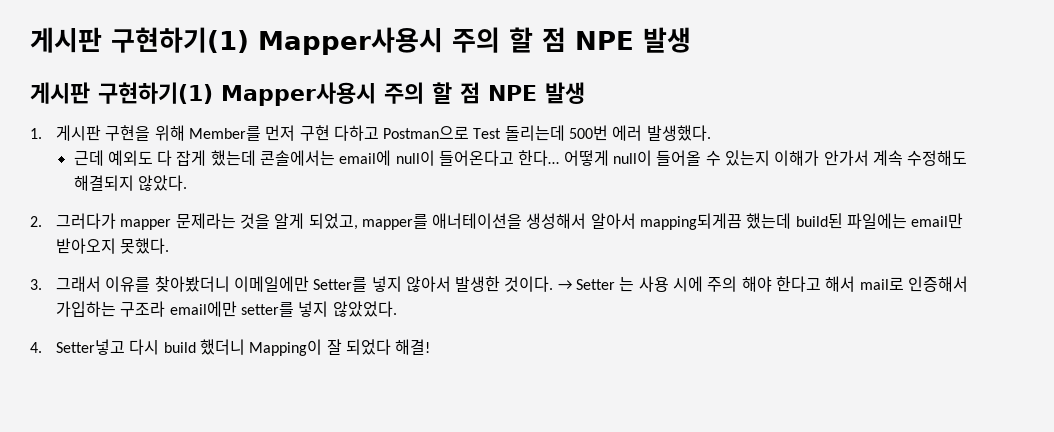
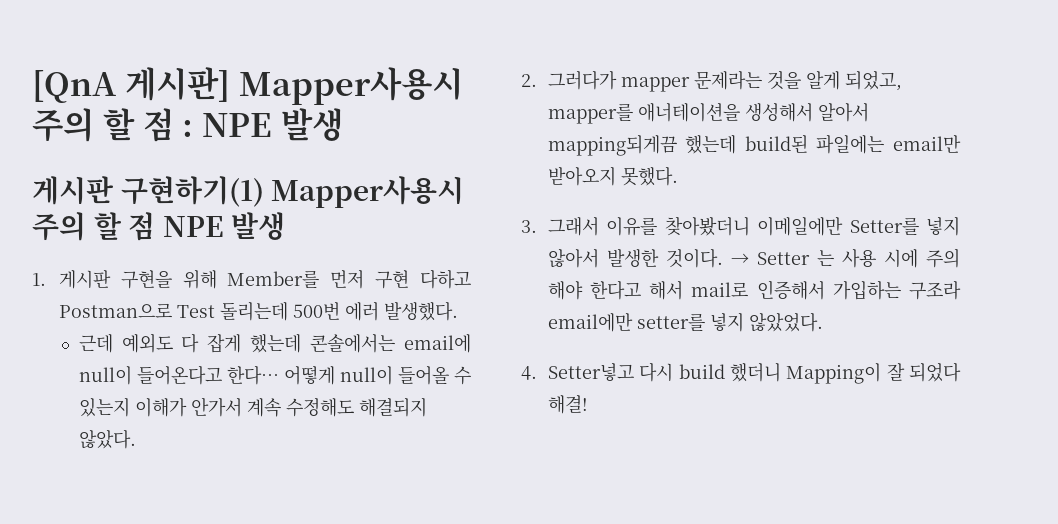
[30,27,566,55] 게시판 구현하기(1) Mapper사용시 주의 할 점 -> [32,67,463,105] [32,108,194,142] [QnA 게시판] Mapper사용시 주의 할 점 :

